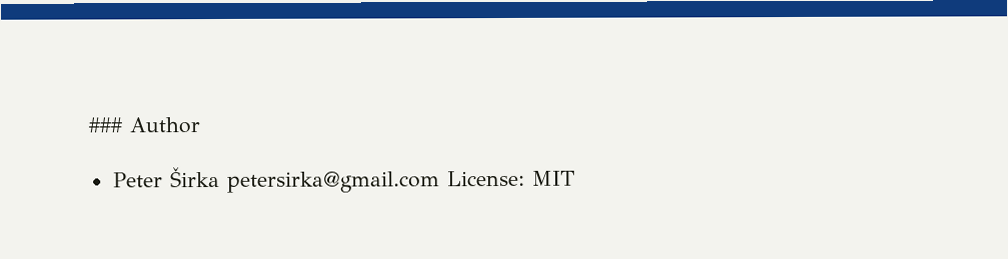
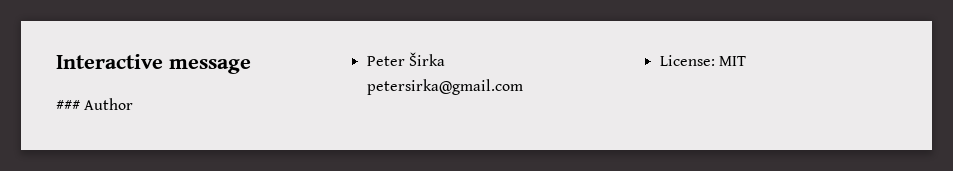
(88, 125) none -> [56,54,251,74] Interactive message //
(440, 182) none -> (523, 87) //

